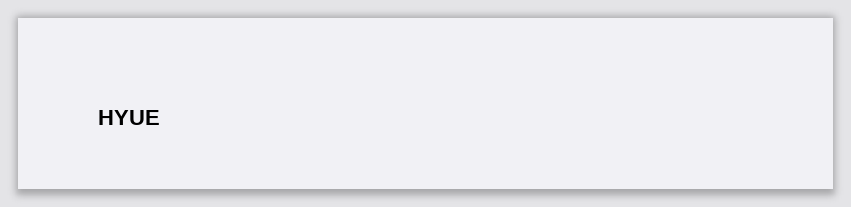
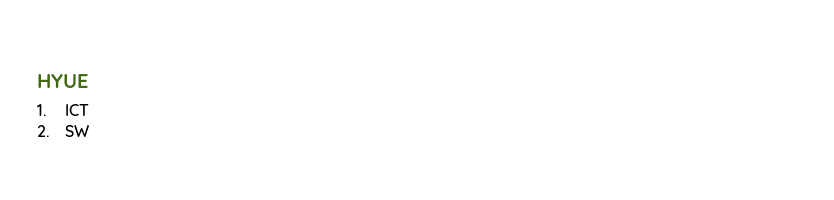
(160, 117) none -> [37,104,89,116] [37,125,89,137] // 1. ICT // 2. SW

